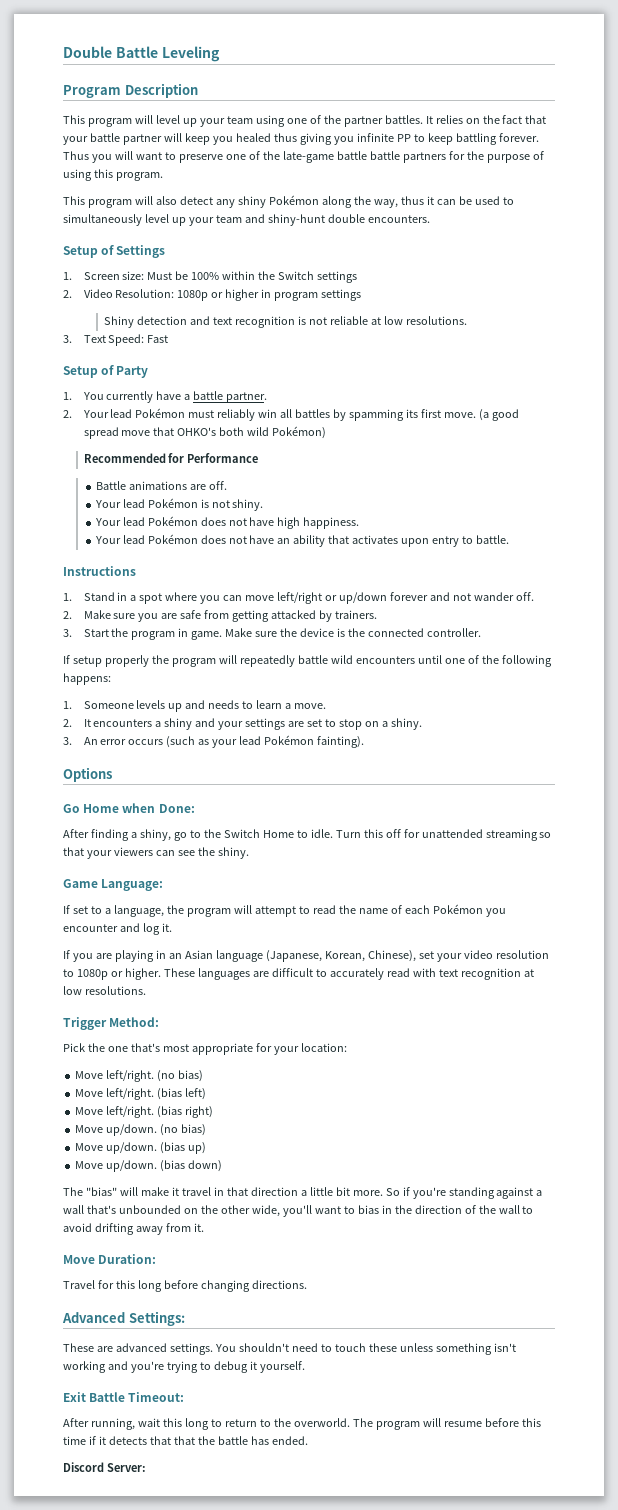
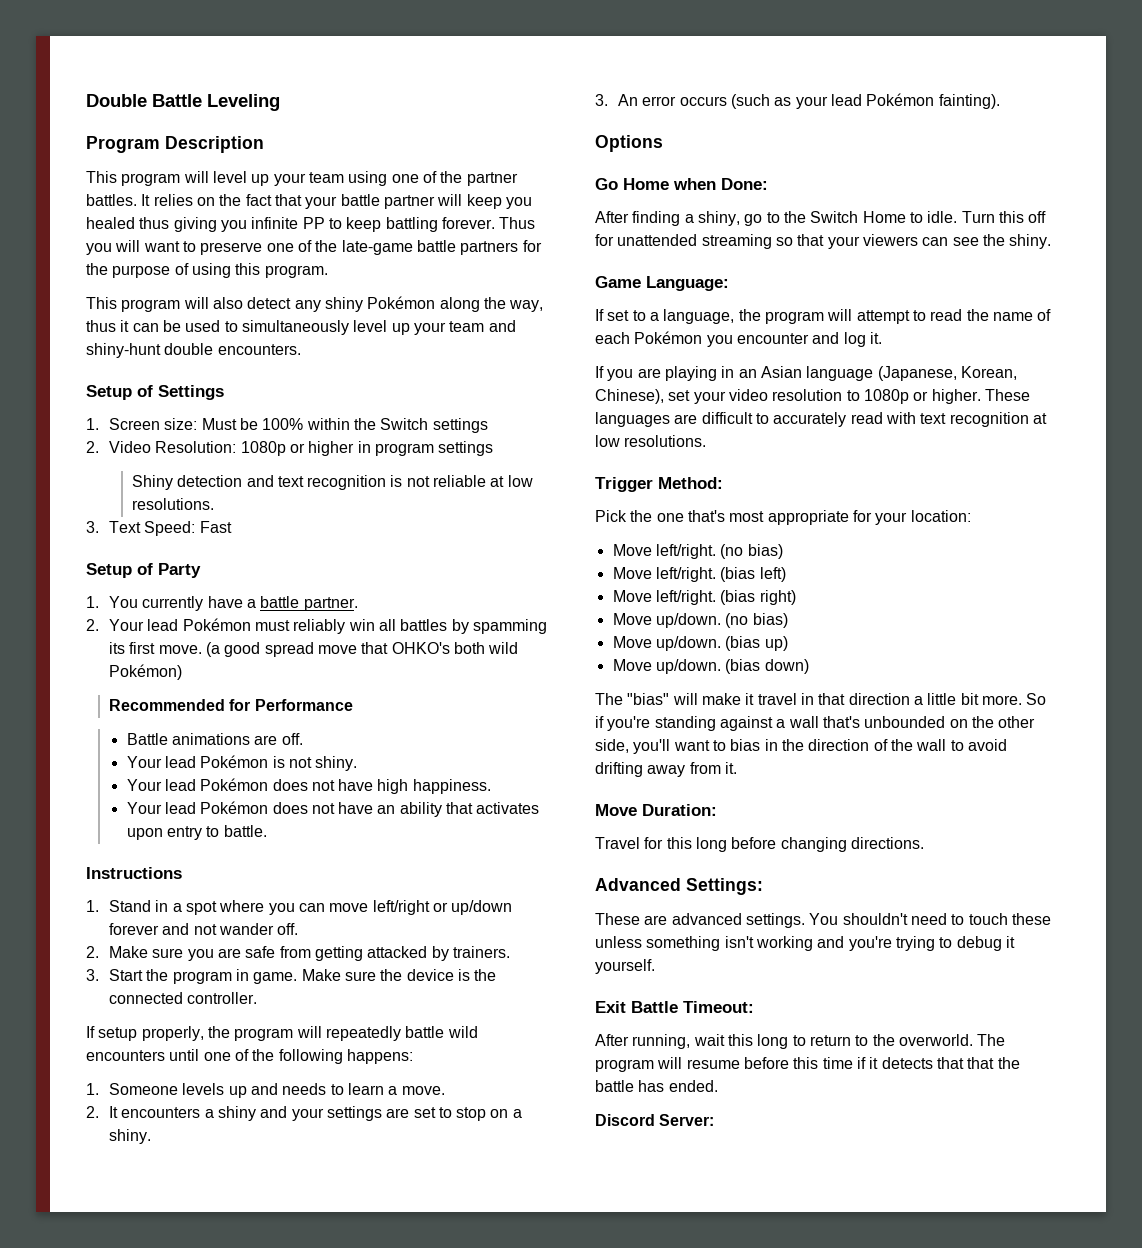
[369,151,400,160] battle -> (456, 246) none
[104,655,149,667] properly -> [141,1026,204,1041] properly,
[251,1205,280,1217] wide, -> [595,739,629,753] side,

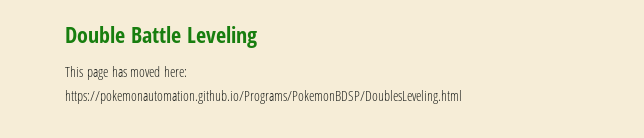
[86,136,264,153] [86,171,518,186] [86,194,532,209] [86,217,536,232] [86,240,542,255] [86,263,328,278] [86,296,544,312] [86,320,516,335] [86,343,301,358] [86,385,224,400] [86,418,488,433] [86,441,494,456] [131,475,533,490] [131,498,214,510] [86,521,232,536] [86,563,201,578] [86,596,358,611] [86,618,547,634] [108,642,519,657] [108,664,182,680] [108,699,353,711] [126,733,303,745] [126,755,358,771] [126,778,491,794] [126,801,540,817] [126,825,267,840] [86,867,182,879] [86,900,513,915] [108,923,299,935] [86,946,510,961] [86,969,497,984] [108,992,258,1004] [86,1026,478,1041] [86,1049,413,1064] [86,1083,445,1098] [86,1106,522,1121] [108,1129,151,1144] [595,93,1000,109] [595,135,663,152] [595,178,768,190] [595,211,1047,226] [595,234,1052,249] [595,276,729,291] [595,309,1052,324] [595,331,882,347] [595,366,1017,381] [595,389,1030,404] [595,412,1047,427] [595,435,707,447] [595,477,723,492] [595,510,971,525] [612,544,783,559] [612,567,786,582] [612,590,796,605] [612,613,788,628] [612,636,788,651] [612,659,809,674] [595,693,1047,705] [595,716,1036,731] [595,739,1007,754] [595,762,737,777] [595,804,717,816] [595,837,924,852] [595,878,763,895] [595,913,1051,928] [595,936,1015,951] [595,959,655,974] [595,1001,754,1013] [595,1034,1006,1049] [595,1057,1020,1072] [595,1080,718,1092] [595,1114,715,1126] // Program Description // This program will level up your team using one of the partner battles. It relies on the fact that your battle partner will keep you healed thus giving you infinite PP to keep battling forever. Thus you will want to preserve one of the late-game battle partners for the purpose of using this program. // This program will also detect any shiny Pokémon along the way, thus it can be used to simultaneously level up your team and shiny-hunt double encounters. // Setup of Settings // 1. Screen size: Must be 100% within the Switch settings // 2. Video Resolution: 1080p or higher in program settings // Shiny detection and text recognition is not reliable at low resolutions. // 3. Text Speed: Fast // Setup of Party // 1. You currently have a battle partner. // 2. Your lead Pokémon must reliably win all battles by spamming its first move. (a good spread move that OHKO's both wild Pokémon) // Recommended for Performance // Battle animations are off. // Your lead Pokémon is not shiny. // Your lead Pokémon does not have high happiness. // Your lead Pokémon does not have an ability that activates upon entry to battle. // Instructions // 1. Stand in a spot where you can move left/right or up/down forever and not wander off. // 2. Make sure you are safe from getting attacked by trainers. // 3. Start the program in game. Make sure the device is the connected controller. // If setup properly, the program will repeatedly battle wild encounters until one of the following happens: // 1. Someone levels up and needs to learn a move. // 2. It encounters a shiny and your settings are set to stop on a shiny. // 3. An error occurs (such as your lead Pokémon fainting). // Options // Go Home when Done: // After finding a shiny, go to the Switch Home to idle. Turn this off for unattended streaming so that your viewers can see the shiny. // Game Language: // If set to a language, the program will attempt to read the name of each Pokémon you encounter and log it. // If you are playing in an Asian language (Japanese, Korean, Chinese), set your video resolution to 1080p or higher. These languages are difficult to accurately read with text recognition at low resolutions. // Trigger Method: // Pick the one that's most appropriate for your location: // Move left/right. (no bias) // Move left/right. (bias left) // Move left/right. (bias right) // Move up/down. (no bias) // Move up/down. (bias up) // Move up/down. (bias down) // The "bias" will make it travel in that direction a little bit more. So if you're standing against a wall that's unbounded on the other side, you'll want to bias in the direction of the wall to avoid drifting away from it. // Move Duration: // Travel for this long before changing directions. // Advanced Settings: // These are advanced settings. You shouldn't need to touch these unless something isn't working and you're trying to debug it yourself. // Exit Battle Timeout: // After running, wait this long to return to the overworld. The program will resume before this time if it detects that that the battle has ended. // Discord Server: -> [65,66,188,80] [65,90,462,104] // This page has moved here: https://pokemonautomation.github.io/Programs/PokemonBDSP/DoublesLeveling.html

